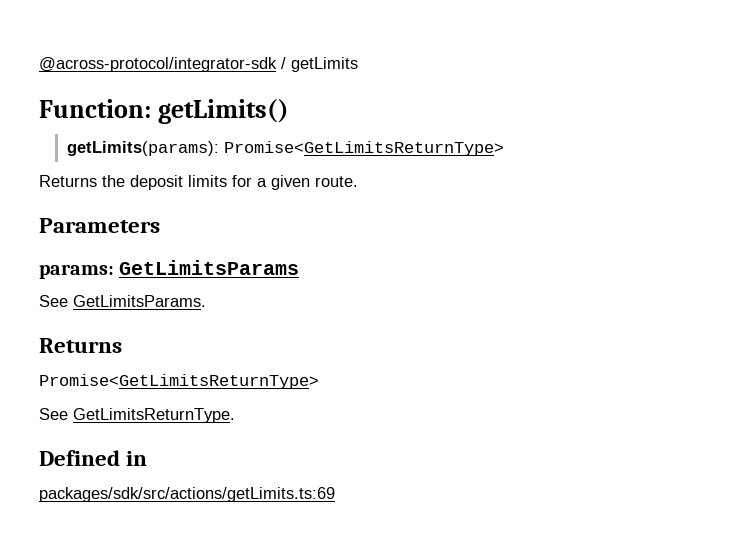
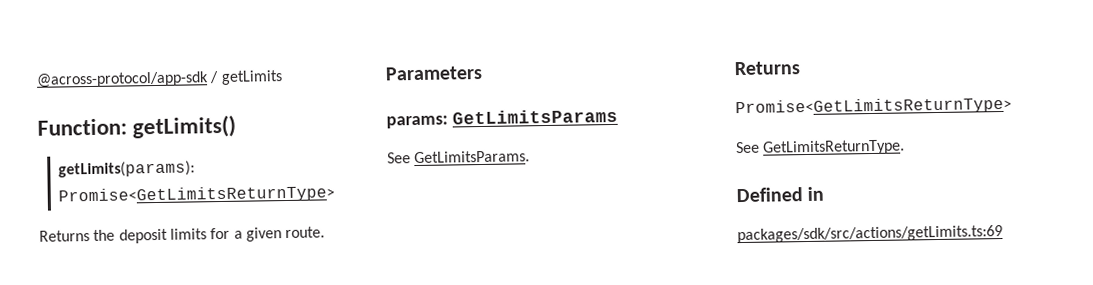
[39,57,277,72] @across-protocol/integrator-sdk -> [36,71,209,88] @across-protocol/app-sdk

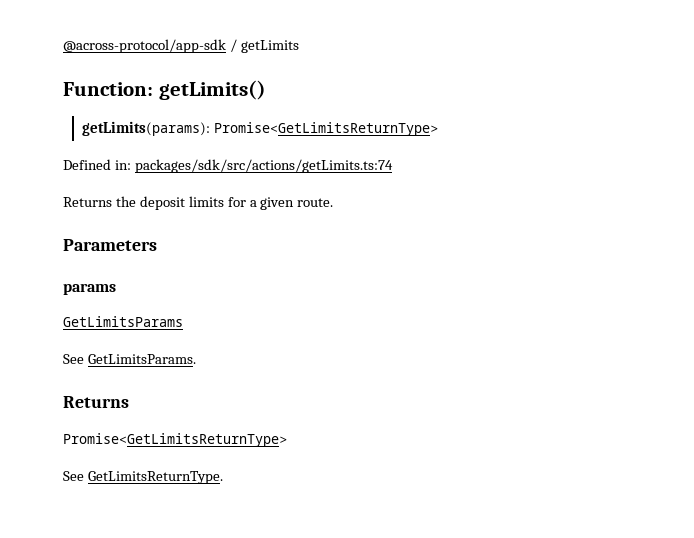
(336, 195) none -> [63,159,393,173] // Defined in: packages/sdk/src/actions/getLimits.ts:74
[386,115,448,129] params: -> [63,283,116,295] params //
[736,186,825,203] [737,225,1003,244] // Defined in // packages/sdk/src/actions/getLimits.ts:69 -> (223, 477) none

